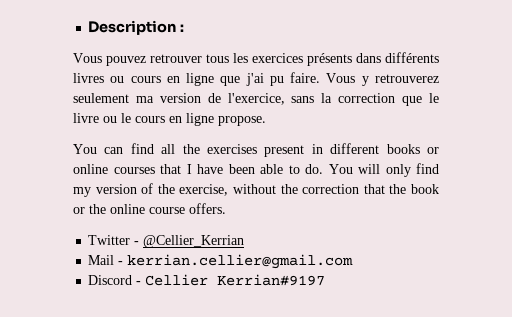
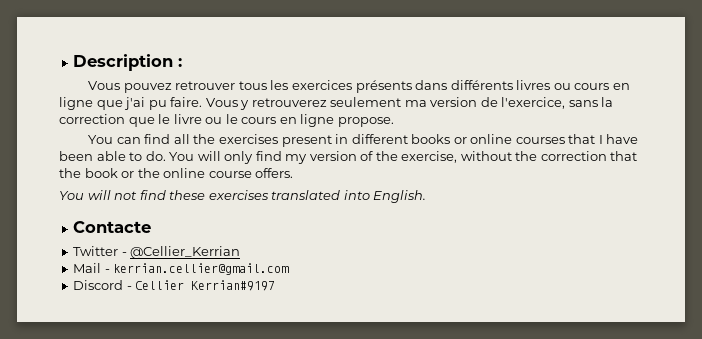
(226, 208) none -> [59,190,427,203] [73,221,152,233] // You will not find these exercises translated into English. // Contacte

